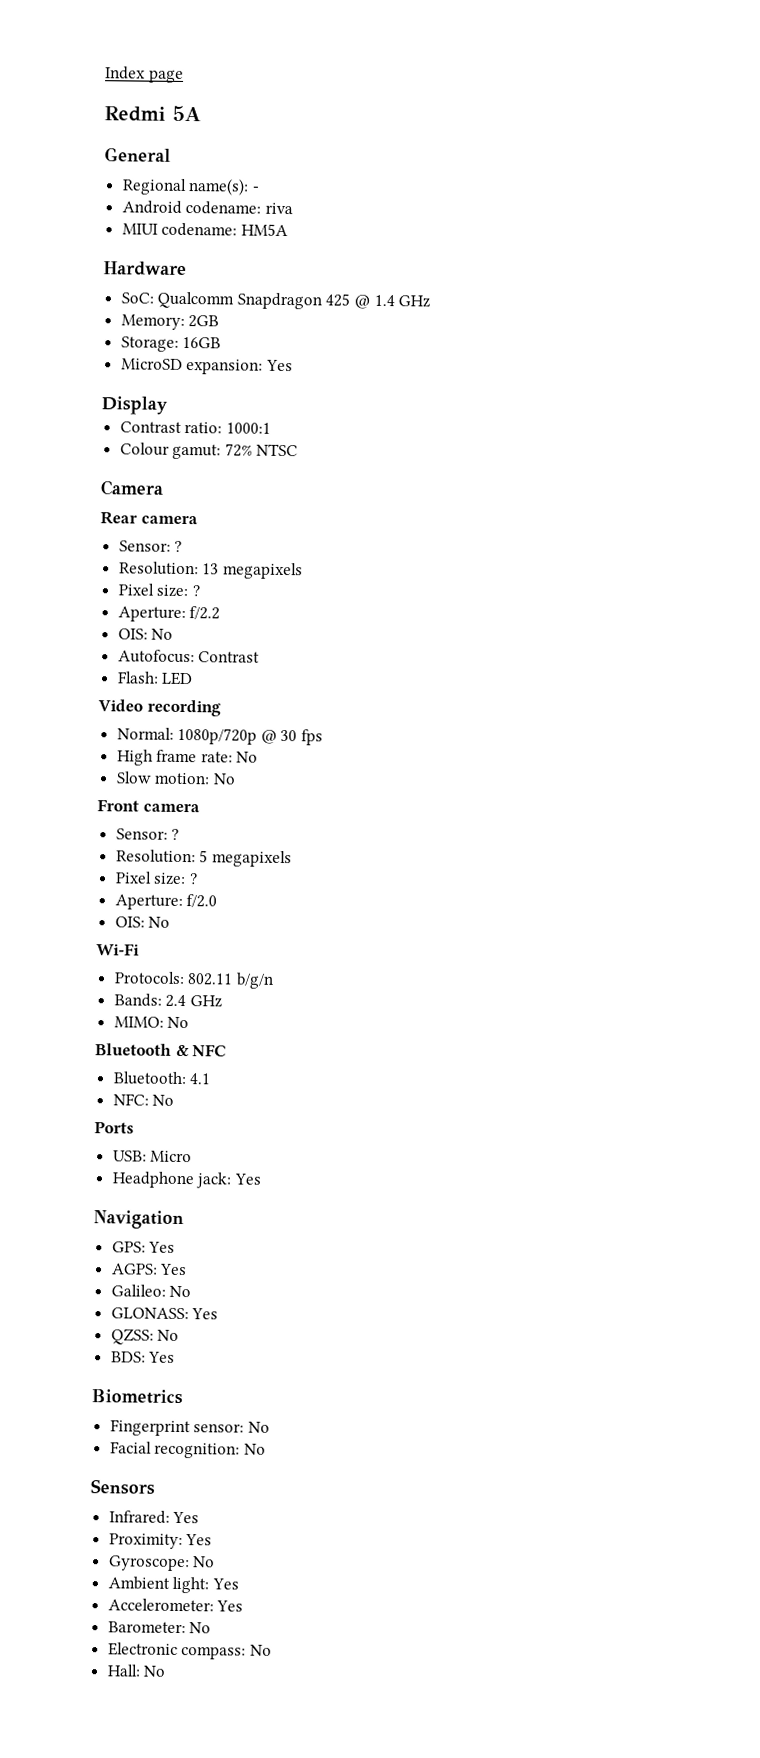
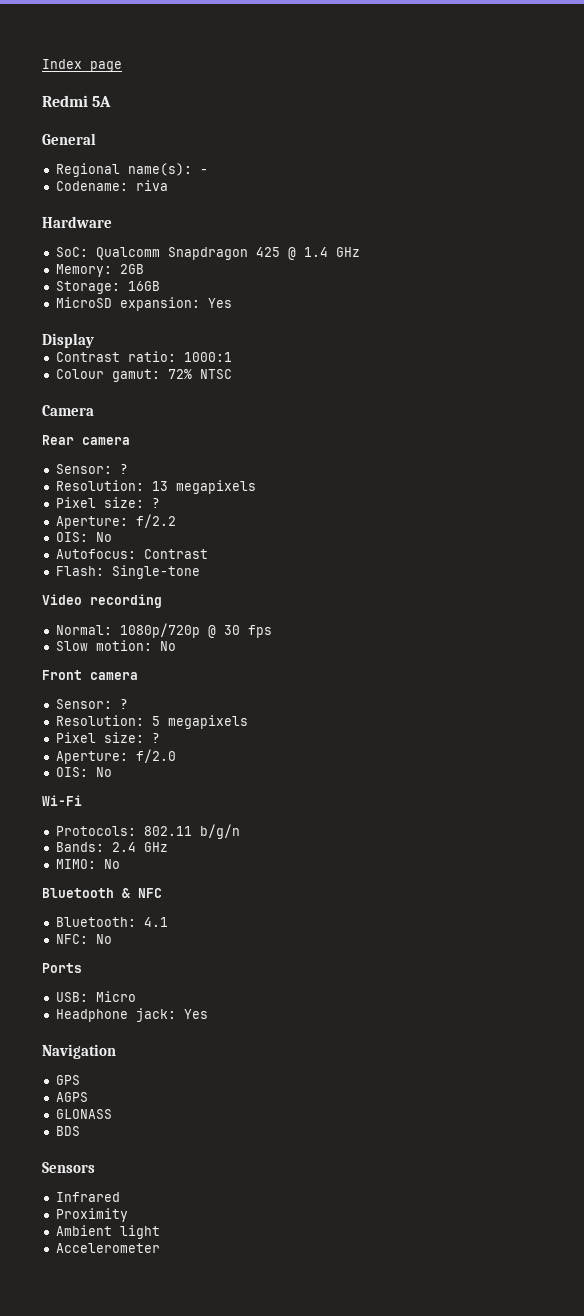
[121,200,262,215] Android codename: -> [55,181,128,191] Codename:
[121,222,288,237] // MIUI codename: HM5A -> (168, 185) none
[161,671,194,686] LED -> [111,565,200,579] Single-tone
[116,749,259,766] // High frame rate: No -> (272, 631) none
[111,1241,176,1253] [110,1263,188,1276] [110,1284,192,1298] [110,1307,219,1320] [110,1328,180,1345] [110,1351,176,1363] [91,1389,183,1405] [109,1419,270,1437] [109,1441,266,1459] [90,1479,155,1495] [108,1510,200,1524] [108,1533,213,1550] [107,1555,216,1572] [107,1576,239,1594] [107,1598,244,1612] [107,1621,212,1634] [107,1642,272,1660] [106,1664,167,1677] GPS: Yes // AGPS: Yes // Galileo: No // GLONASS: Yes // QZSS: No // BDS: Yes // Biometrics // Fingerprint sensor: No // Facial recognition: No // Sensors // Infrared: Yes // Proximity: Yes // Gyroscope: No // Ambient light: Yes // Accelerometer: Yes // Barometer: No // Electronic compass: No // Hall: No -> [55,1075,80,1085] [55,1092,88,1102] [55,1109,112,1119] [55,1126,80,1136] [42,1162,95,1173] [55,1192,120,1202] [55,1208,128,1222] [55,1225,160,1239] [55,1243,160,1253] GPS // AGPS // GLONASS // BDS // Sensors // Infrared // Proximity // Ambient light // Accelerometer

